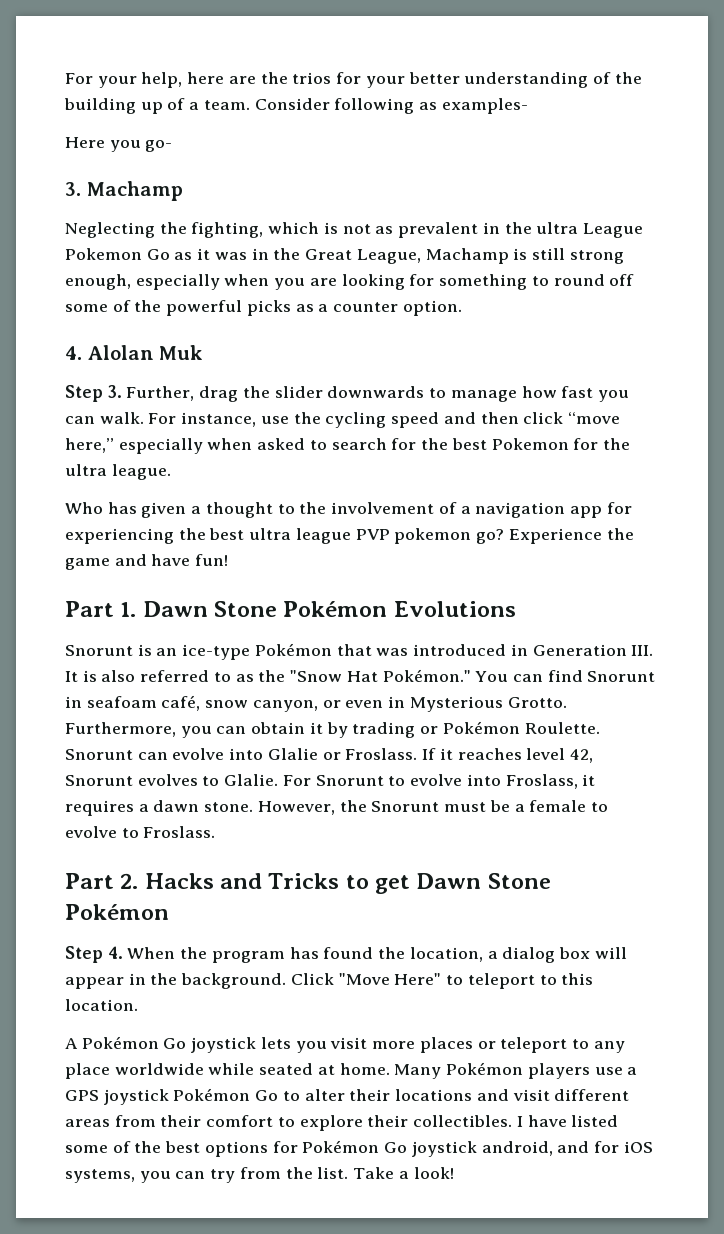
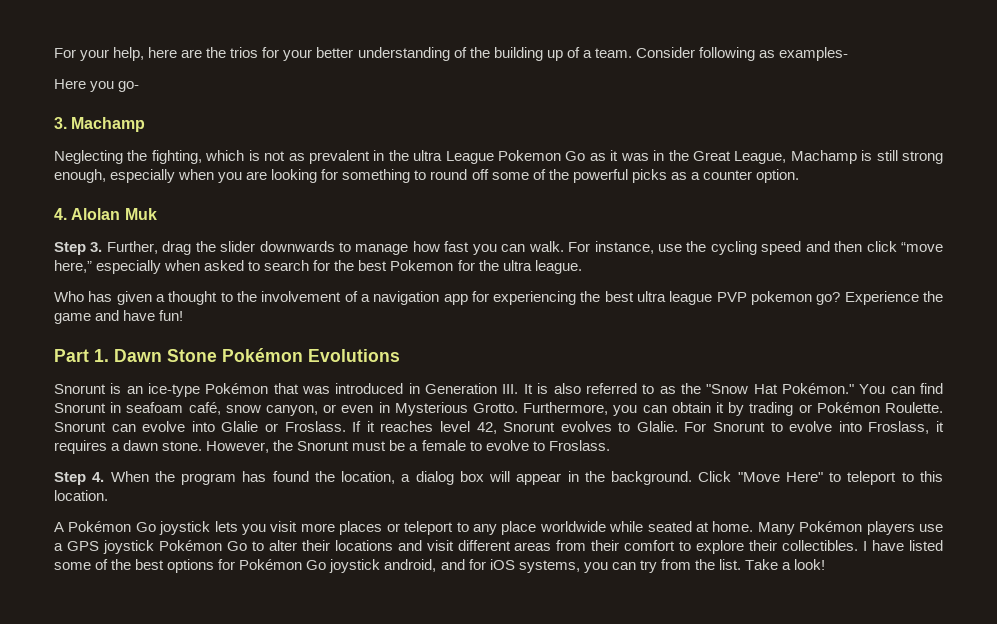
[65,873,551,894] [65,904,169,920] // Part 2. Hacks and Tricks to get Dawn Stone Pokémon -> (610, 445) none

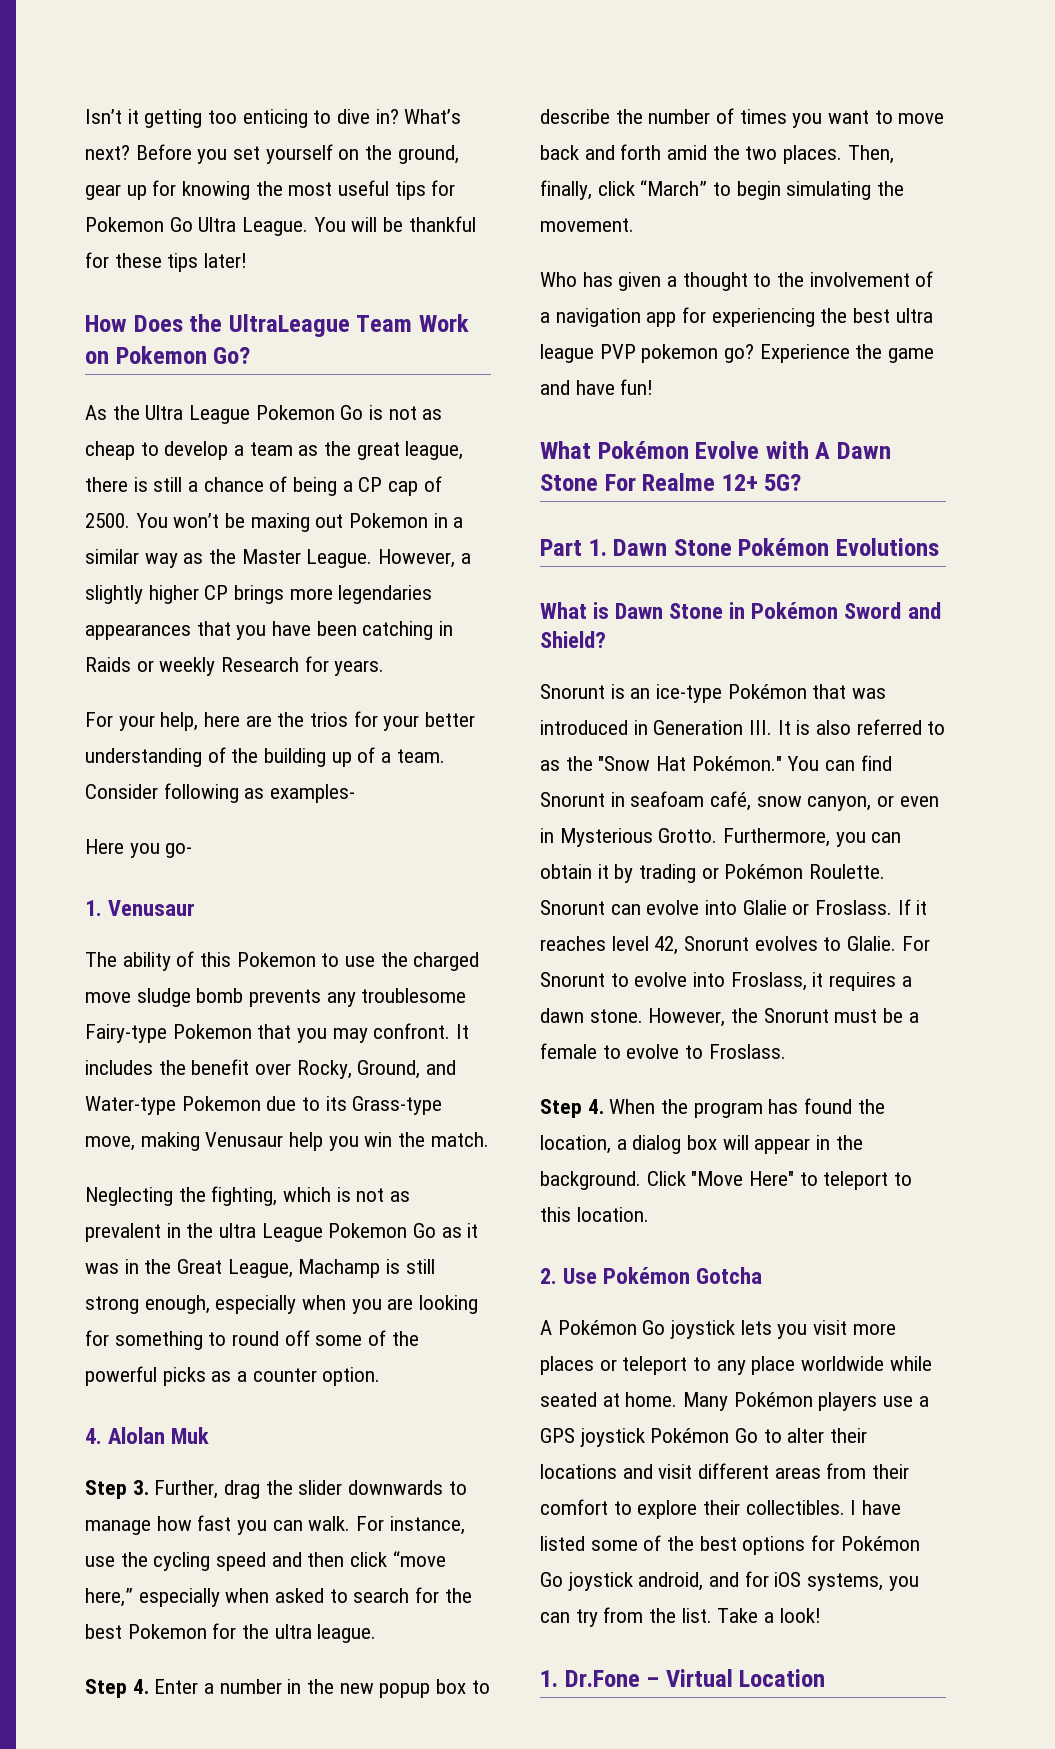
(54, 53) none -> [85,109,462,128] [85,144,459,164] [85,180,456,200] [85,216,476,236] [85,252,248,272] [85,314,470,337] [85,346,251,364] [85,405,443,424] [85,441,464,460] [85,476,442,496] [85,513,464,532] [85,549,471,568] [85,585,433,604] [85,621,454,640] [85,656,385,676] Isn’t it getting too enticing to dive in? What’s next? Before you set yourself on the ground, gear up for knowing the most useful tips for Pokemon Go Ultra League. You will be thankful for these tips later! // How Does the UltraLeague Team Work on Pokemon Go? // As the Ultra League Pokemon Go is not as cheap to develop a team as the great league, there is still a chance of being a CP cap of 2500. You won’t be maxing out Pokemon in a similar way as the Master League. However, a slightly higher CP brings more legendaries appearances that you have been catching in Raids or weekly Research for years. //
[54,117,146,132] 3. Machamp -> [85,900,196,916] [85,951,480,971] [85,988,467,1007] [85,1023,470,1043] [85,1059,457,1079] [85,1096,443,1115] [85,1132,489,1151] 1. Venusaur // The ability of this Pokemon to use the charged move sludge bomb prevents any troublesome Fairy-type Pokemon that you may confront. It includes the benefit over Rocky, Ground, and Water-type Pokemon due to its Grass-type move, making Venusaur help you win the match.
(582, 267) none -> [85,1679,490,1698] [540,108,945,128] [540,144,894,164] [540,180,905,200] [540,218,634,232] // Step 4. Enter a number in the new popup box to describe the number of times you want to move back and forth amid the two places. Then, finally, click “March” to begin simulating the movement.
(184, 315) none -> [540,441,892,459] [540,473,802,491] // What Pokémon Evolve with A Dawn Stone For Realme 12+ 5G?
(400, 355) none -> [540,602,941,619] [540,631,606,648] // What is Dawn Stone in Pokémon Sword and Shield?
(108, 495) none -> [540,1267,763,1284] // 2. Use Pokémon Gotcha
(826, 564) none -> [540,1669,826,1687] // 1. Dr.Fone – Virtual Location

